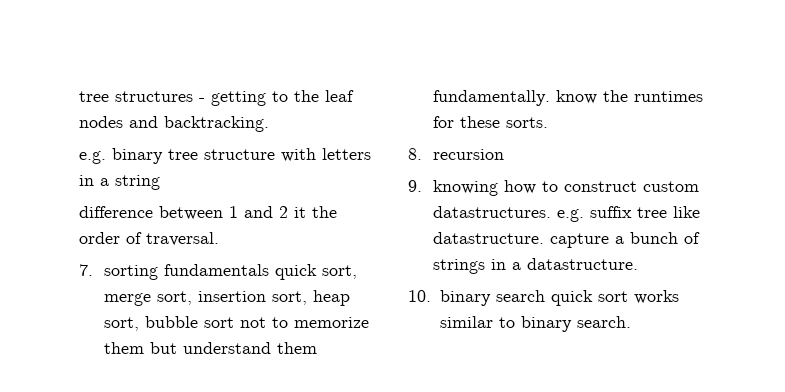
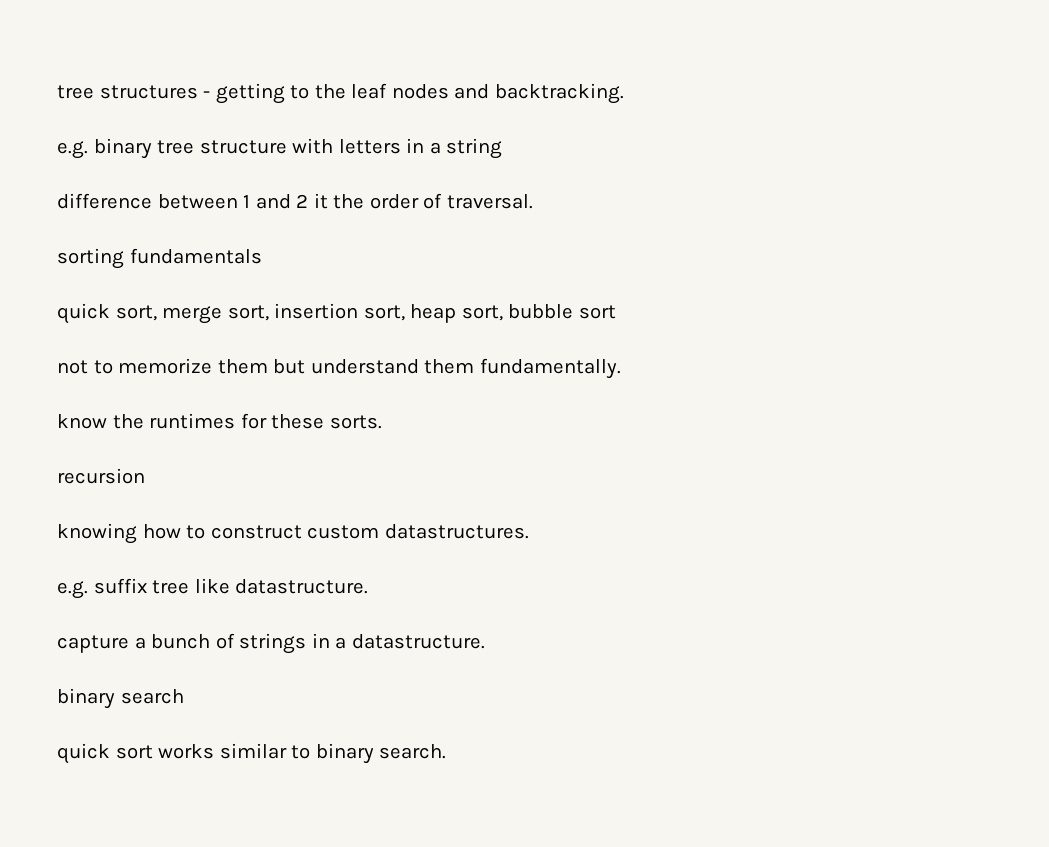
[79,264,93,276] 7. -> (533, 201) none
(270, 270) none -> (262, 256) //
(235, 322) none -> (616, 312) //
(551, 98) none -> (621, 368) //
[408,148,422,160] 8. -> (382, 422) none
[408,180,422,192] 9. -> (145, 476) none
(552, 212) none -> (529, 531) //
(545, 238) none -> (369, 586) //
[408,290,431,302] 10. -> (485, 641) none
(545, 296) none -> (184, 696) //

